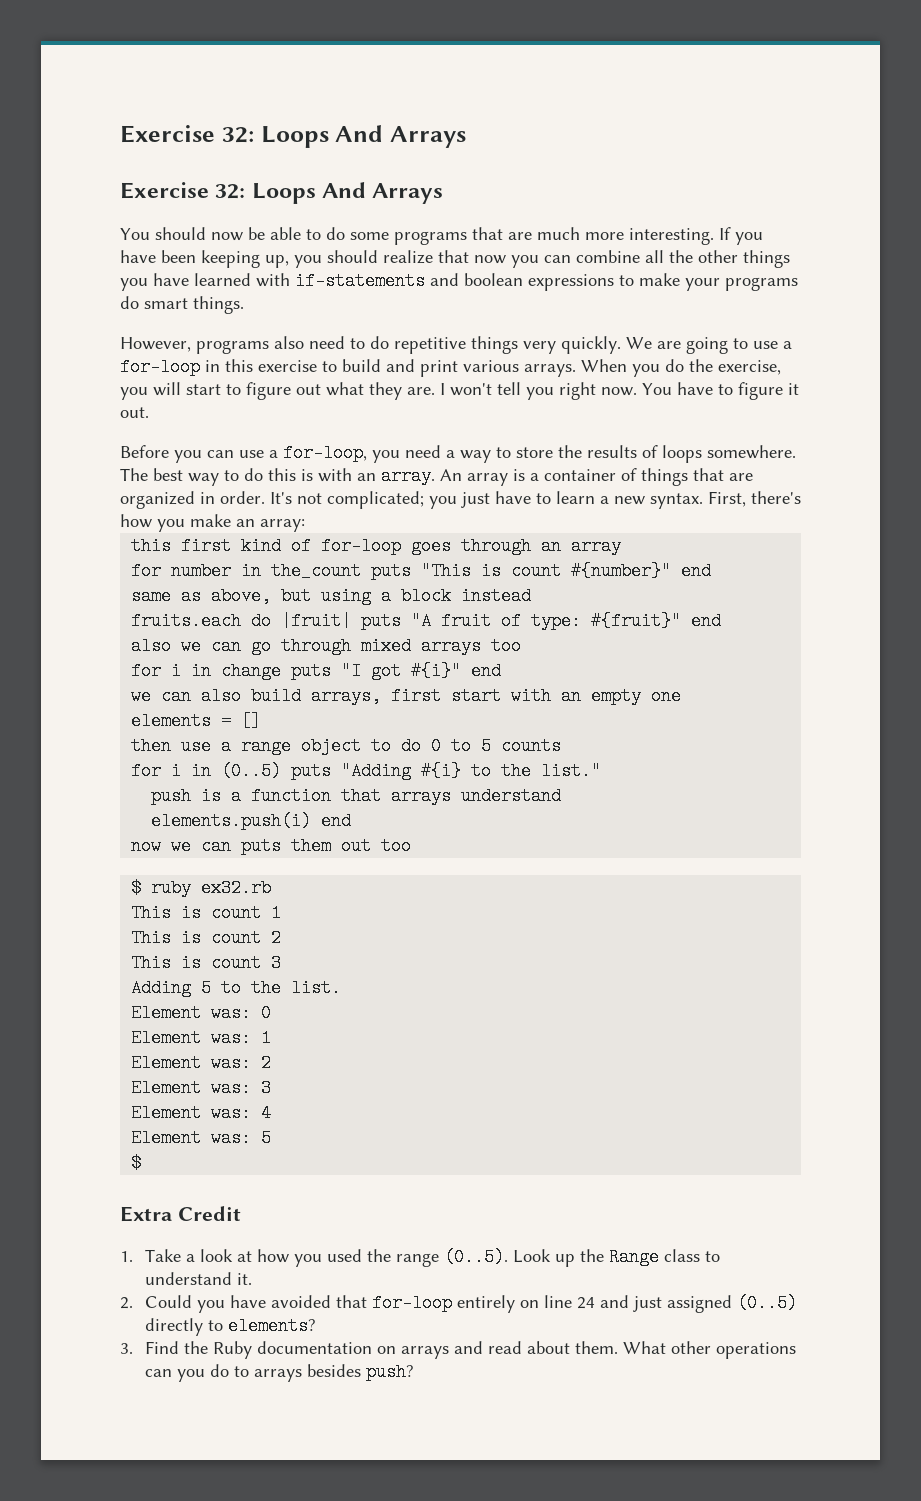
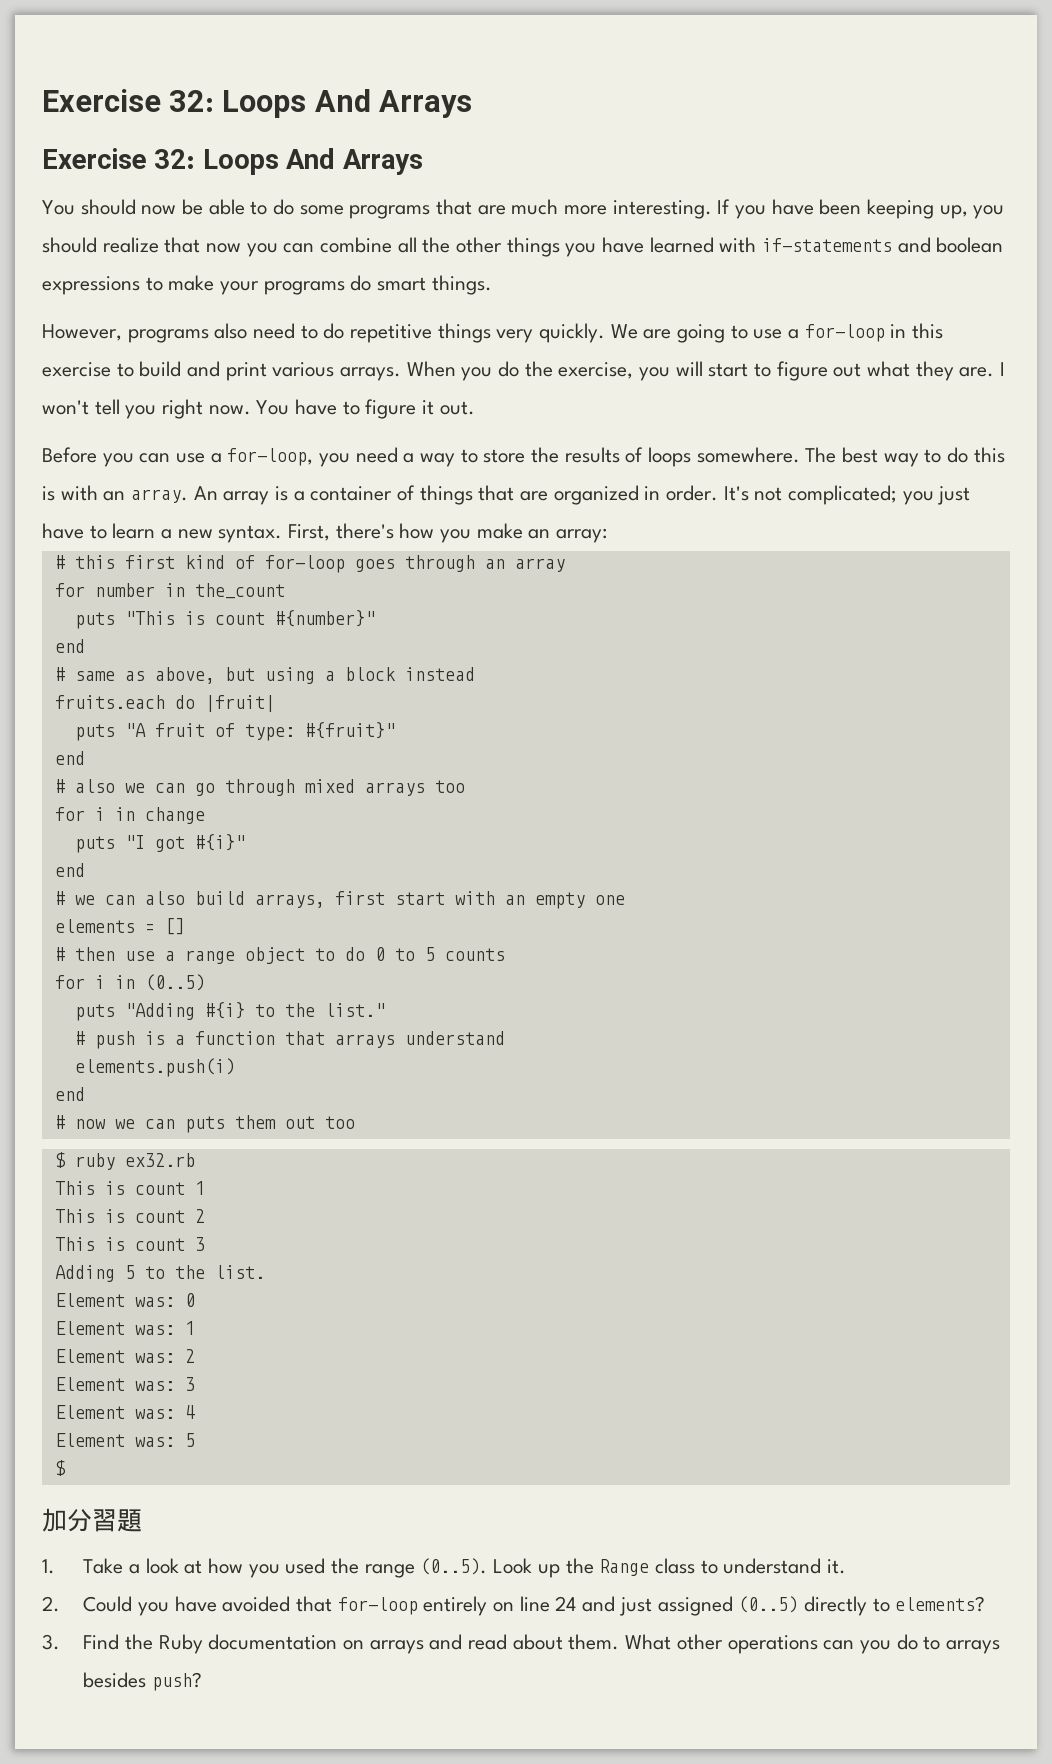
(305, 525) none -> [54,555,65,569] #
(362, 571) none -> (285, 591) //
[681,562,712,580] end // -> [54,639,85,653] [54,667,65,681] // end // #
(352, 621) none -> (275, 703) //
[691,612,722,630] end // -> [54,751,85,765] [54,779,65,793] // end // #
(282, 671) none -> (205, 815) //
[471,662,502,680] end // -> [54,863,85,877] [54,891,65,905] // end // #
(262, 721) none -> [54,947,65,961] #
(282, 771) none -> (205, 982) //
(602, 771) none -> [74,1031,85,1045] #
[321,812,352,830] end // -> [54,1087,85,1101] [54,1115,65,1129] // end // #
[120,1206,241,1222] Extra Credit -> [42,1508,142,1532] 加分習題

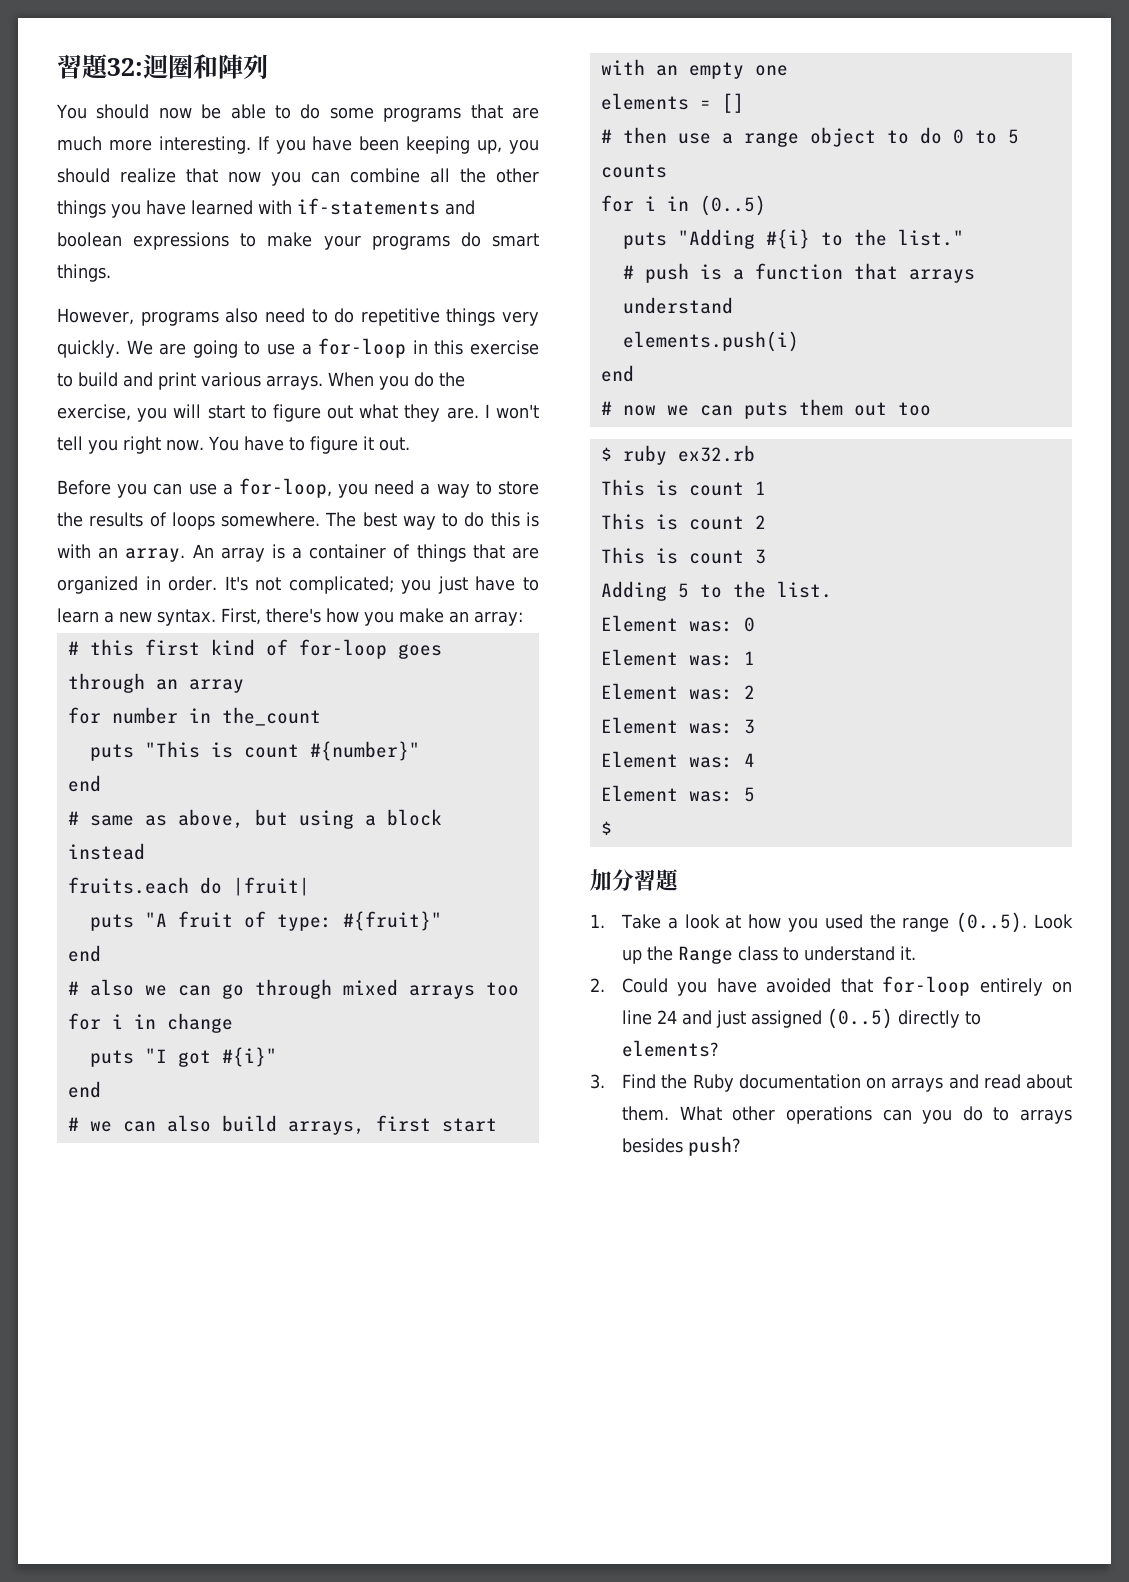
[42,89,472,118] [42,148,423,175] Exercise 32: Loops And Arrays // Exercise 32: Loops And Arrays -> [57,54,268,80] 習題32:迴圈和陣列

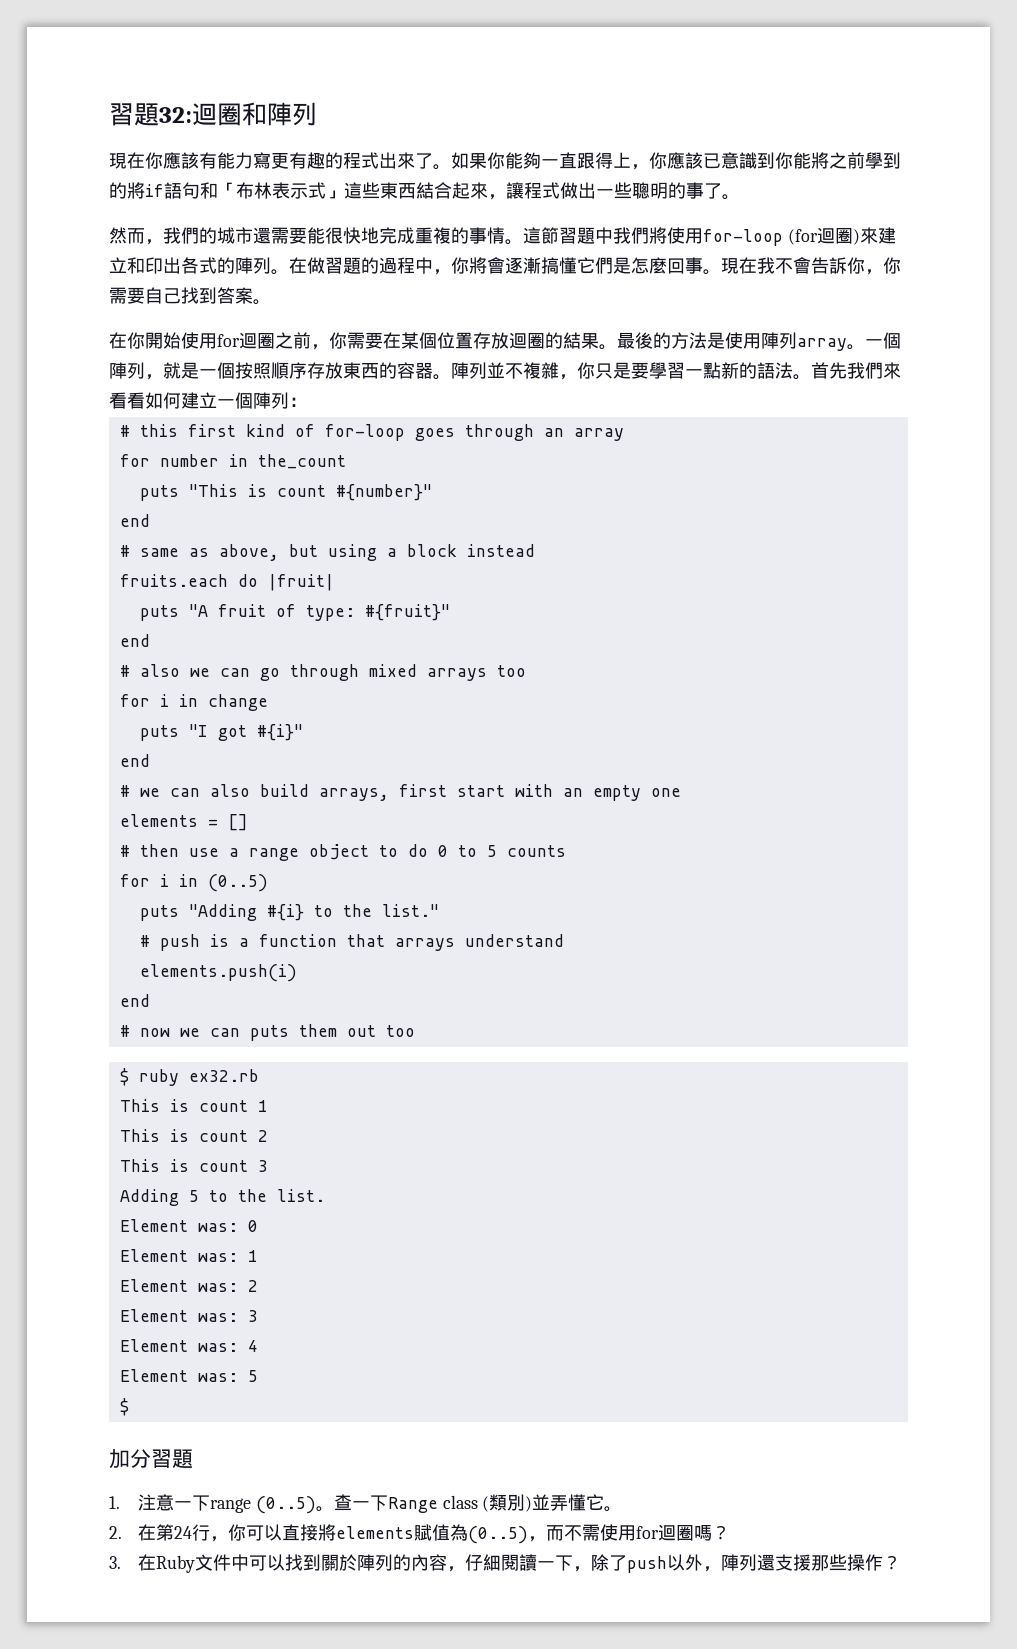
[56,104,539,122] [57,136,540,154] [57,168,539,186] [57,198,475,218] [57,232,539,250] [57,264,111,282] [57,308,539,326] [57,338,539,358] [57,372,465,390] [57,404,539,422] [57,436,410,454] [57,478,539,498] [57,512,539,530] [57,544,539,562] [57,576,539,594] [57,608,523,626] You should now be able to do some programs that are much more interesting. If you have been keeping up, you should realize that now you can combine all the other things you have learned with if-statements and boolean expressions to make your programs do smart things. // However, programs also need to do repetitive things very quickly. We are going to use a for-loop in this exercise to build and print various arrays. When you do the exercise, you will start to figure out what they are. I won't tell you right now. You have to figure it out. // Before you can use a for-loop, you need a way to store the results of loops somewhere. The best way to do this is with an array. An array is a container of things that are organized in order. It's not complicated; you just have to learn a new syntax. First, there's how you make an array: -> [109,152,901,170] [109,182,740,200] [109,227,896,246] [109,257,901,275] [109,287,271,305] [109,332,901,351] [109,362,901,380] [109,392,307,409] 現在你應該有能力寫更有趣的程式出來了。如果你能夠一直跟得上，你應該已意識到你能將之前學到的將if語句和「布林表示式」這些東西結合起來，讓程式做出一些聰明的事了。 // 然而，我們的城市還需要能很快地完成重複的事情。這節習題中我們將使用for-loop (for迴圈)來建立和印出各式的陣列。在做習題的過程中，你將會逐漸搞懂它們是怎麼回事。現在我不會告訴你，你需要自己找到答案。 // 在你開始使用for迴圈之前，你需要在某個位置存放迴圈的結果。最後的方法是使用陣列array。一個陣列，就是一個按照順序存放東西的容器。陣列並不複雜，你只是要學習一點新的語法。首先我們來看看如何建立一個陣列：
[621,912,1073,933] [622,946,917,964] [590,976,1072,996] [622,1008,982,1029] [622,1040,720,1057] [590,1074,1072,1092] [622,1106,1072,1124] [622,1136,742,1156] Take a look at how you used the range (0..5). Look up the Range class to understand it. // 2. Could you have avoided that for-loop entirely on line 24 and just assigned (0..5) directly to elements? // 3. Find the Ruby documentation on arrays and read about them. What other operations can you do to arrays besides push? -> [137,1494,623,1514] [109,1524,730,1544] [109,1554,901,1573] 注意一下range (0..5)。查一下Range class (類別)並弄懂它。 // 2.在第24行，你可以直接將elements賦值為(0..5)，而不需使用for迴圈嗎？ // 3.在Ruby文件中可以找到關於陣列的內容，仔細閱讀一下，除了push以外，陣列還支援那些操作？

